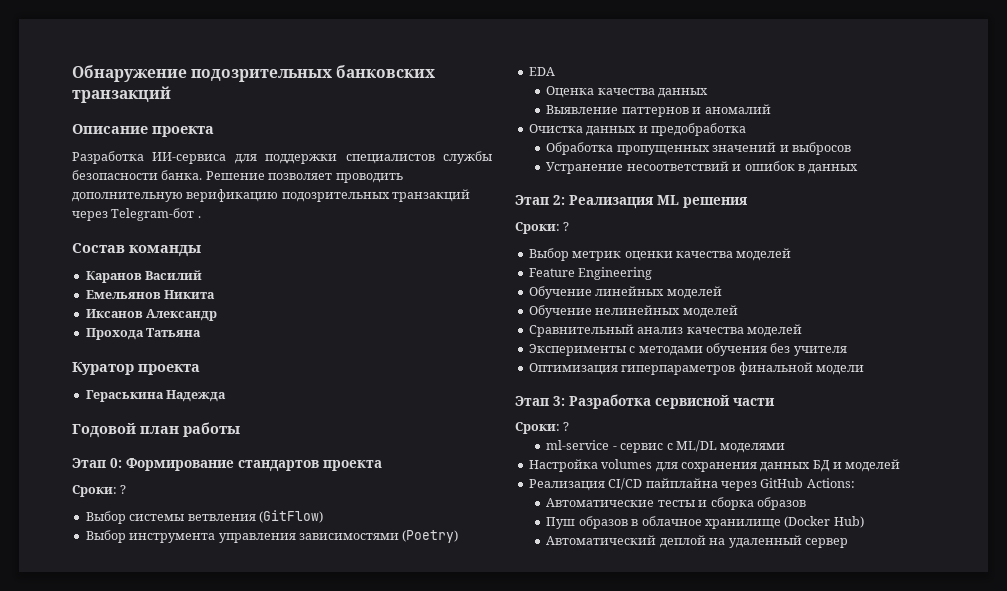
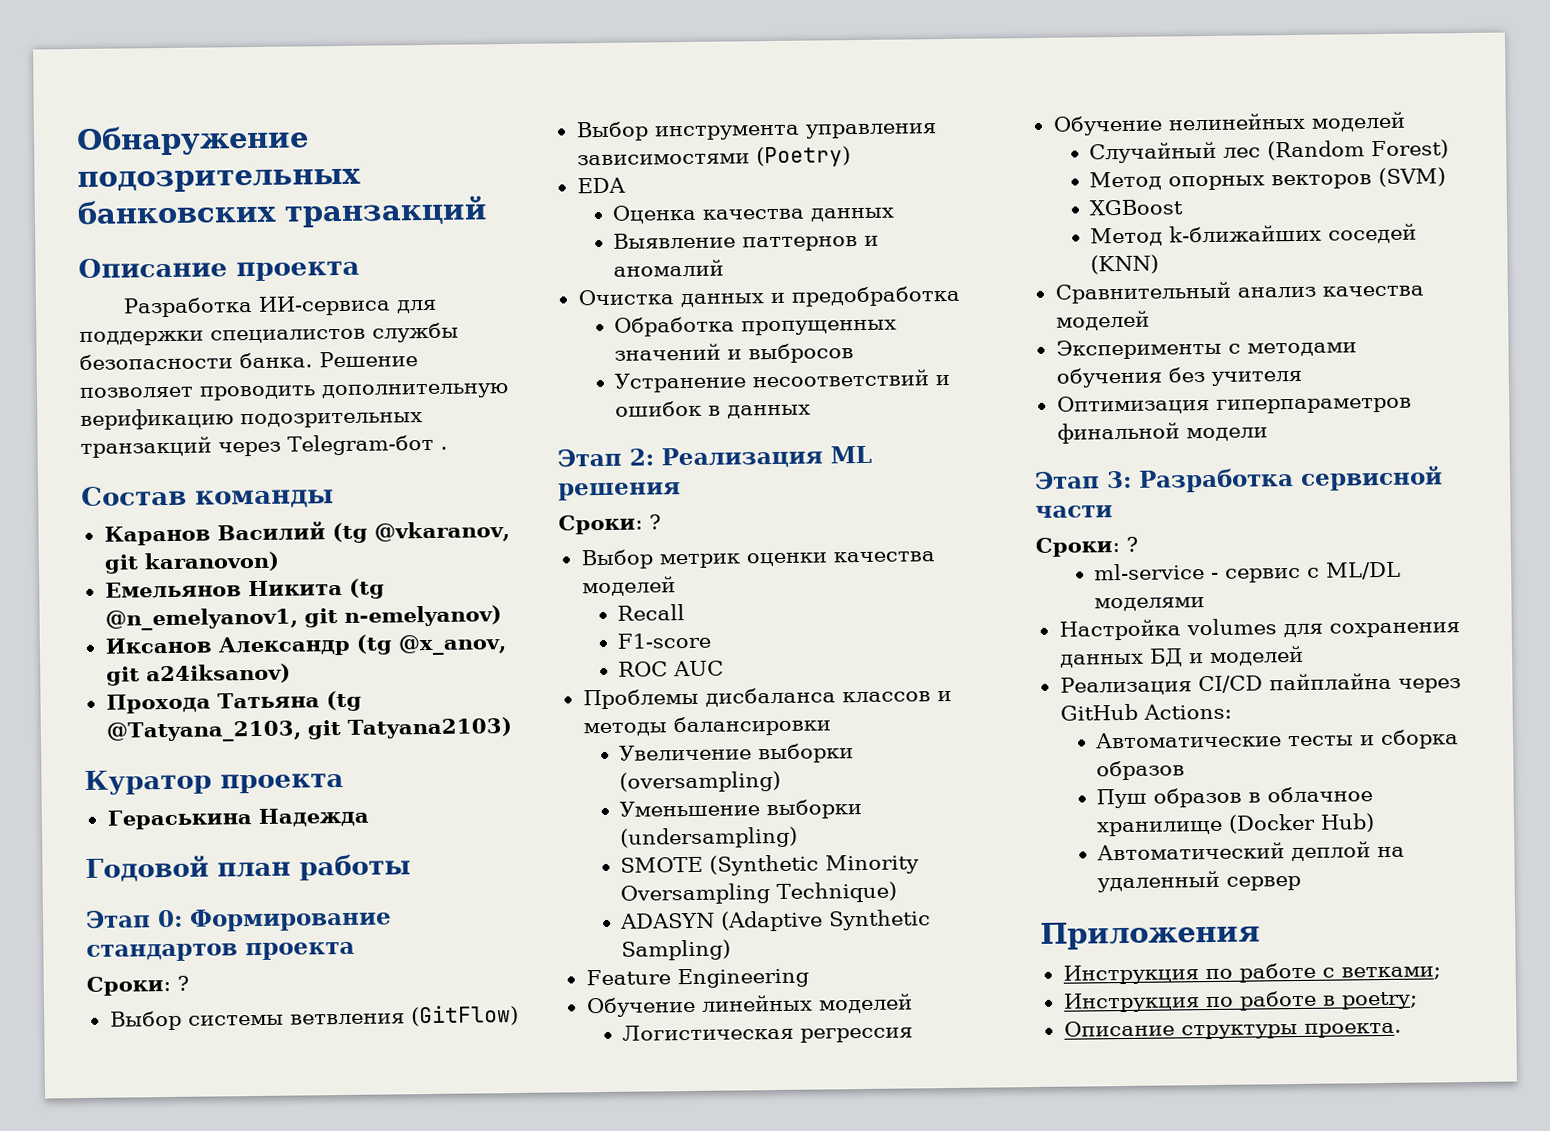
[85,290,216,299] [85,309,218,321] [85,328,202,340] // Емельянов Никита // Иксанов Александр // Прохода Татьяна -> [331,521,510,544] [103,551,280,574] [104,578,385,599] [104,605,502,631] [104,634,507,657] [105,663,291,686] [105,690,362,714] [105,717,513,743] (tg @vkaranov, git karanovon) // Емельянов Никита (tg @n_emelyanov1, git n-emelyanov) // Иксанов Александр (tg @x_anov, git a24iksanov) // Прохода Татьяна (tg @Tatyana_2103, git Tatyana2103)
(792, 254) none -> [616,604,685,621] [616,632,711,649] [617,660,724,677] [582,687,952,710] [582,715,831,737] [618,743,854,764] [618,770,781,793] [618,799,862,820] [619,826,798,849] [619,854,919,876] [619,881,897,905] [619,909,931,932] [620,939,731,961] // Recall // F1-score // ROC AUC // Проблемы дисбаланса классов и методы балансировки // Увеличение выборки (oversampling) // Уменьшение выборки (undersampling) // SMOTE (Synthetic Minority Oversampling Technique) // ADASYN (Adaptive Synthetic Sampling)
(722, 292) none -> [621,1023,913,1043] // Логистическая регрессия
(738, 311) none -> [1088,139,1449,164] [1088,167,1446,191] [1088,199,1183,216] [1089,223,1417,247] [1089,254,1159,275] // Случайный лес (Random Forest) // Метод опорных векторов (SVM) // XGBoost // Метод k-ближайших соседей (KNN)
(848, 543) none -> [1040,920,1260,950] [1062,962,1441,985] [1062,990,1418,1013] [1063,1020,1402,1040] // Приложения // Инструкция по работе с ветками; // Инструкция по работе в poetry; // Описание структуры проекта.

